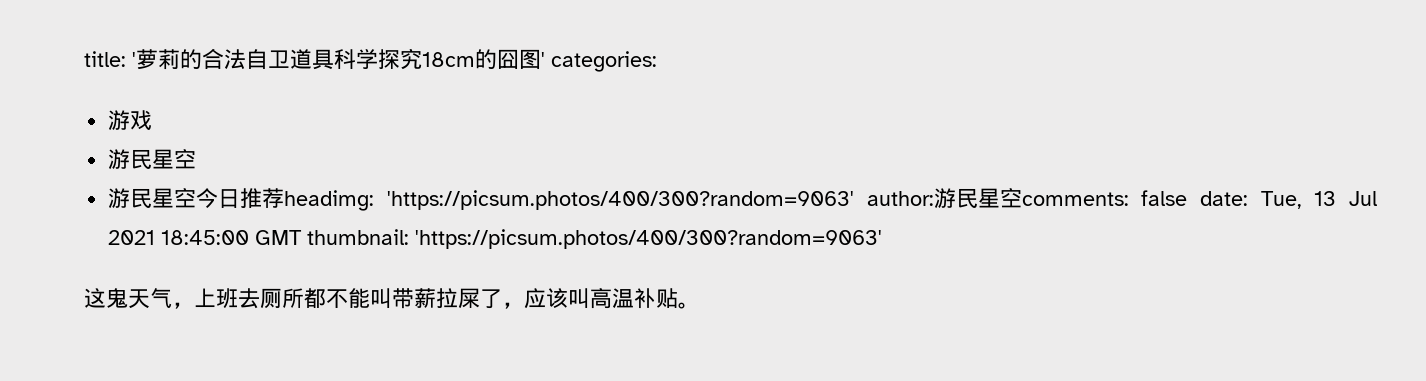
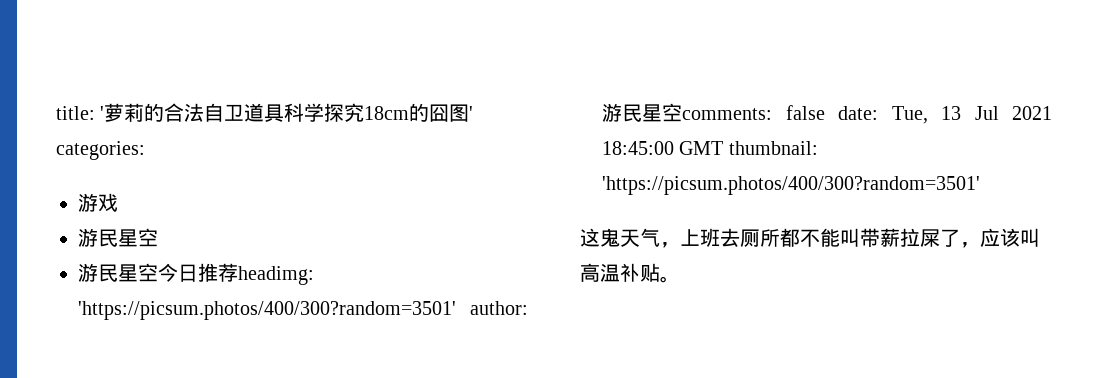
[386,190,854,210] 'https://picsum.photos/400/300?random=9063' -> [78,301,456,320] 'https://picsum.photos/400/300?random=3501'
[415,229,883,249] 'https://picsum.photos/400/300?random=9063' -> [602,176,980,195] 'https://picsum.photos/400/300?random=3501'

